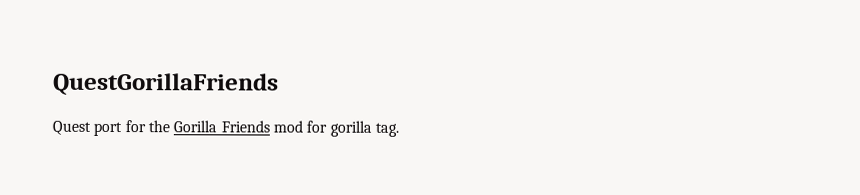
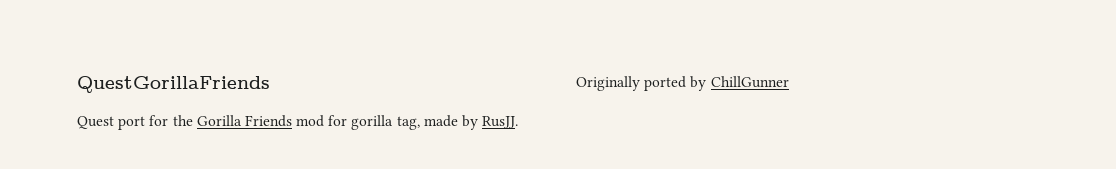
[374,122,399,137] tag. -> [396,115,519,130] [576,76,789,91] tag, made by RusJJ. Originally ported by ChillGunner

